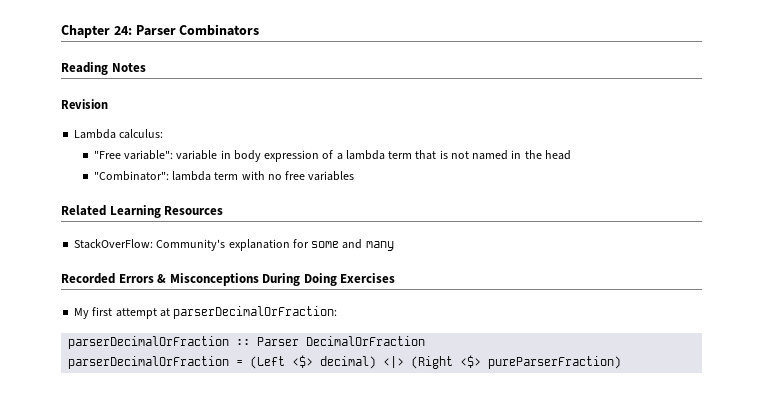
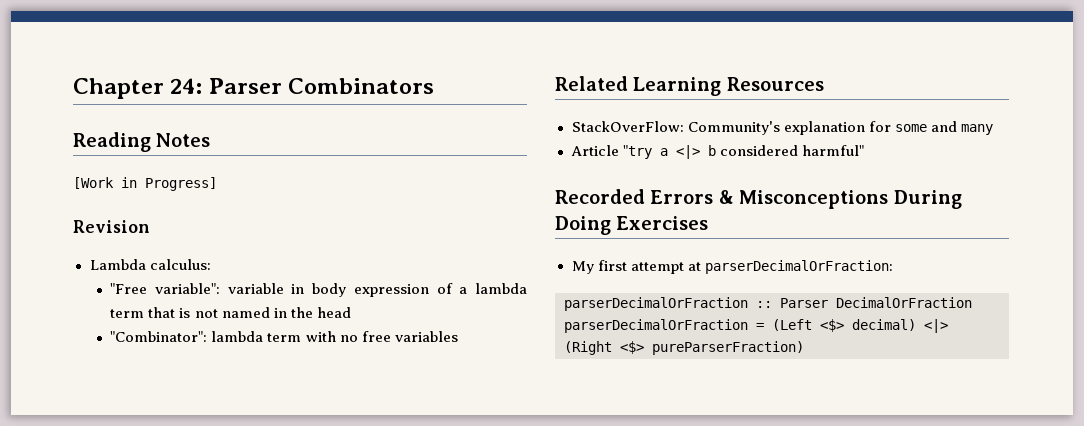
(146, 67) none -> [73,177,217,191] // [Work in Progress]
(394, 246) none -> [570,145,864,159] // Article "try a <|> b considered harmful"

